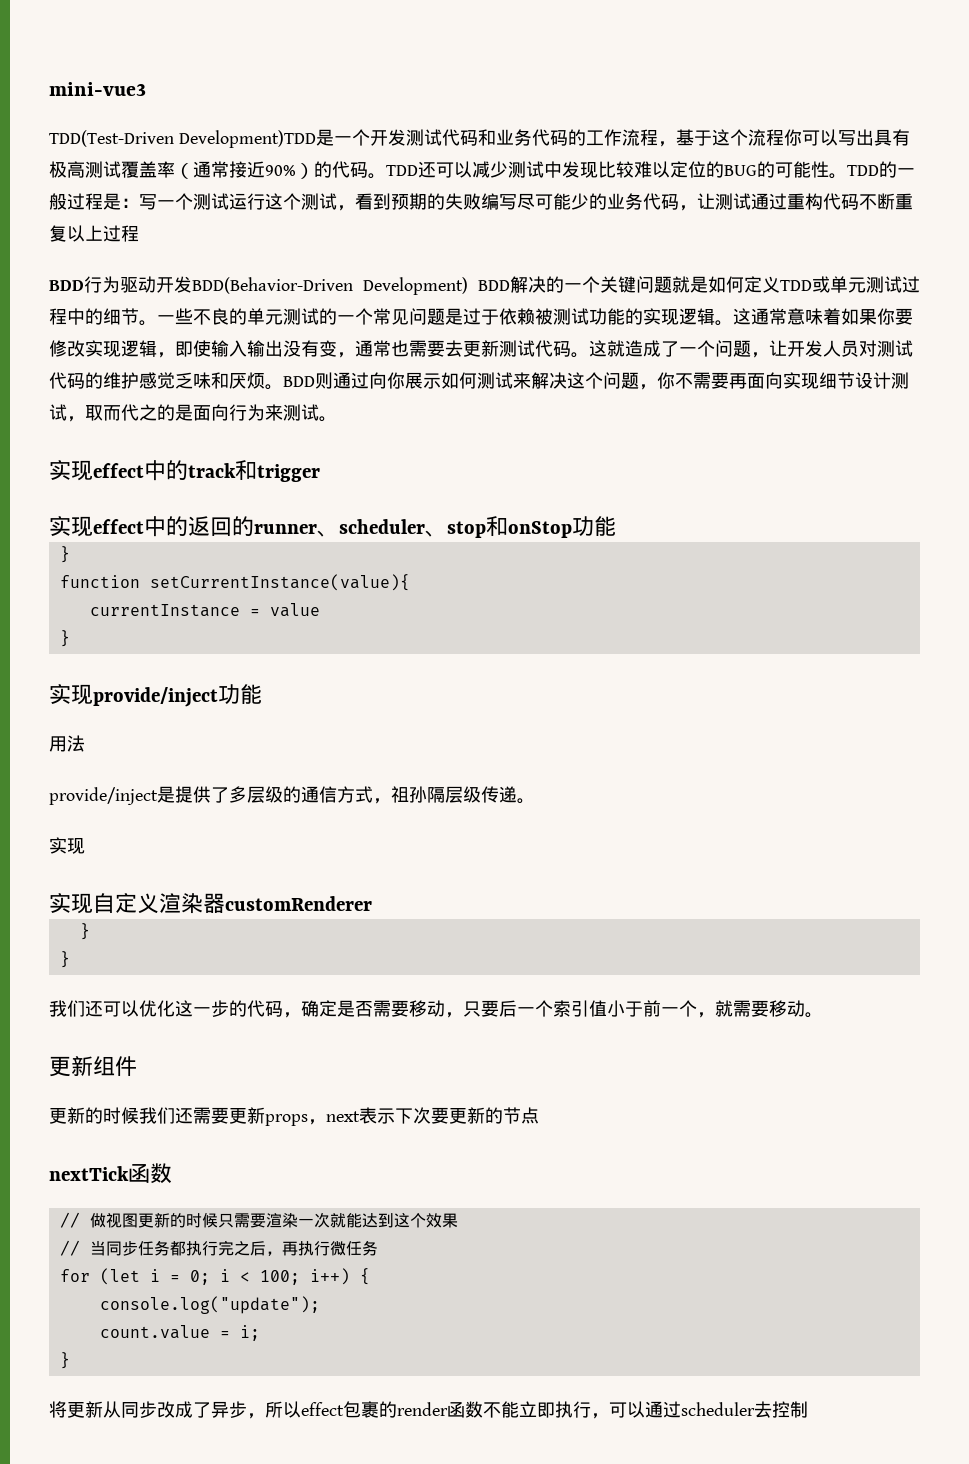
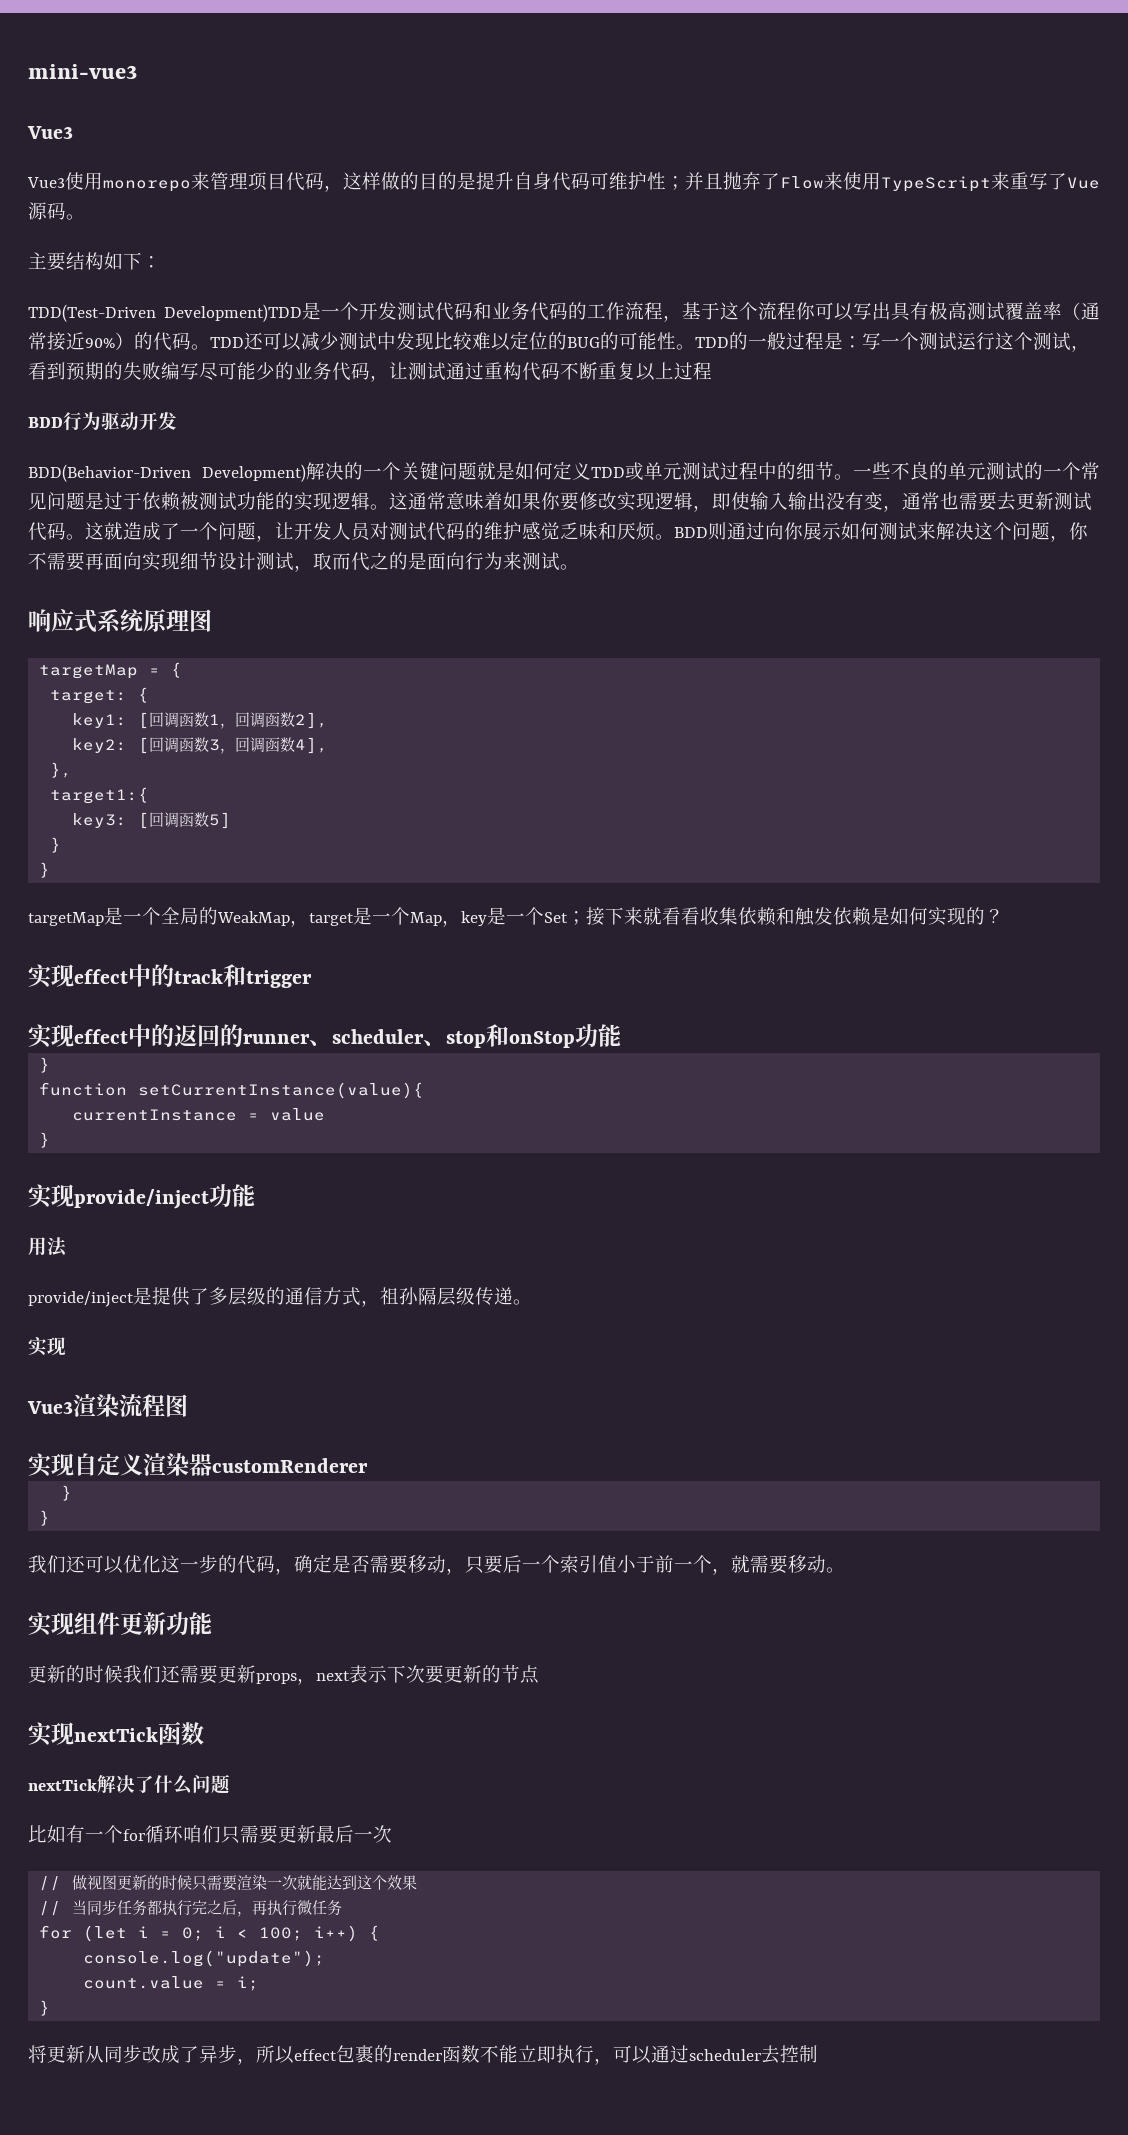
(146, 89) none -> [27,126,73,139] [27,172,1100,192] [28,202,85,220] [28,252,161,271] // Vue3 // Vue3使用monorepo来管理项目代码，这样做的目的是提升自身代码可维护性；并且抛弃了Flow来使用TypeScript来重写了Vue源码。 // 主要结构如下：
(192, 284) none -> (177, 421) //
[478,280,510,291] BDD -> (307, 473) none
(337, 419) none -> [28,609,212,633] [39,662,183,679] [50,687,150,704] [72,712,329,729] [72,737,329,754] [50,762,73,778] [50,787,150,804] [72,812,232,829] [50,837,62,853] [39,862,51,878] [28,907,1004,927] // 响应式系统原理图 // targetMap = { // target: { // key1: [回调函数1，回调函数2], // key2: [回调函数3，回调函数4], // }, // target1:{ // key3: [回调函数5] // } // } // targetMap是一个全局的WeakMap，target是一个Map，key是一个Set；接下来就看看收集依赖和触发依赖是如何实现的？
(85, 846) none -> [27,1393,188,1417] // Vue3渲染流程图
[49,1056,137,1077] 更新组件 -> [28,1612,212,1636] 实现组件更新功能
(539, 1115) none -> [28,1722,74,1746] 实现
(172, 1173) none -> [28,1774,230,1794] [28,1825,392,1844] // nextTick解决了什么问题 // 比如有一个for循环咱们只需要更新最后一次

